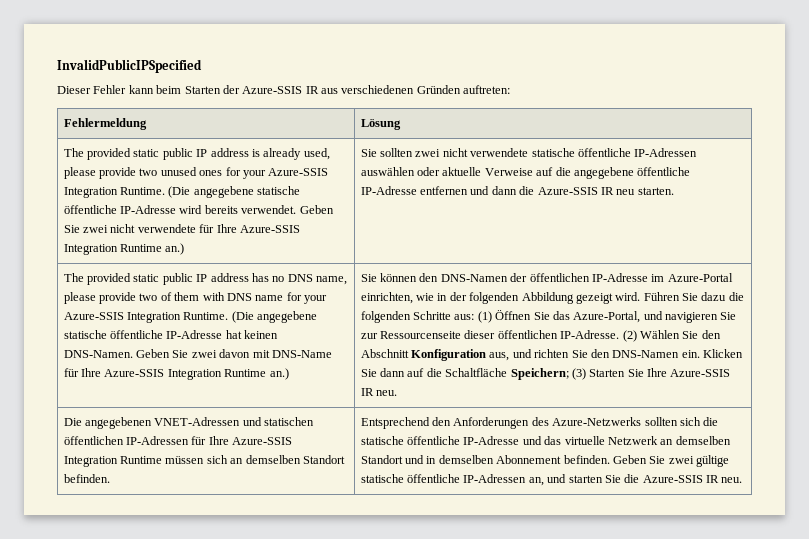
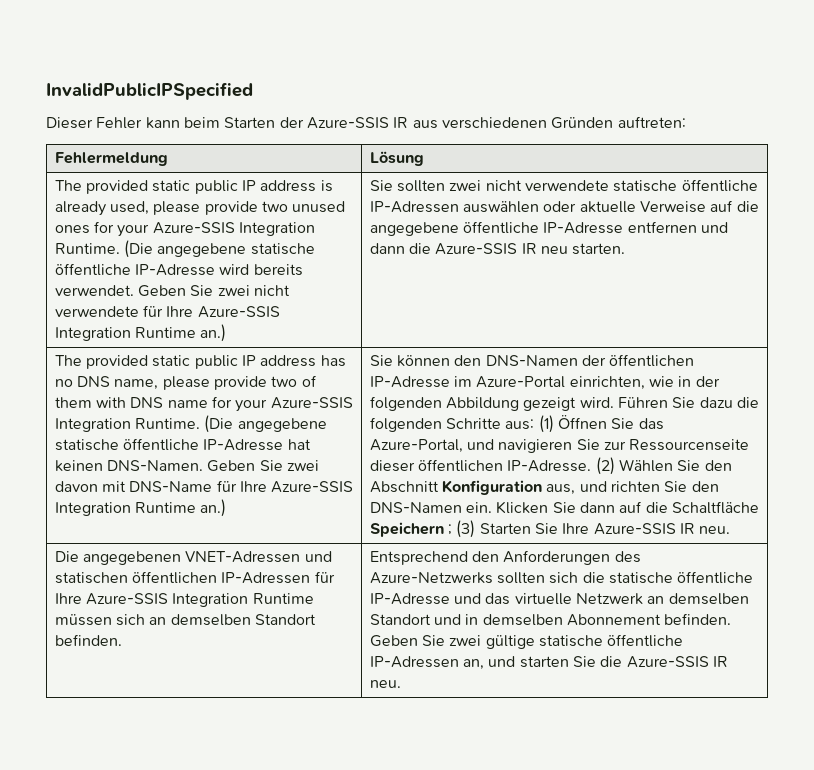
[510,368,569,380] Speichern; -> [369,522,452,537] Speichern ;

